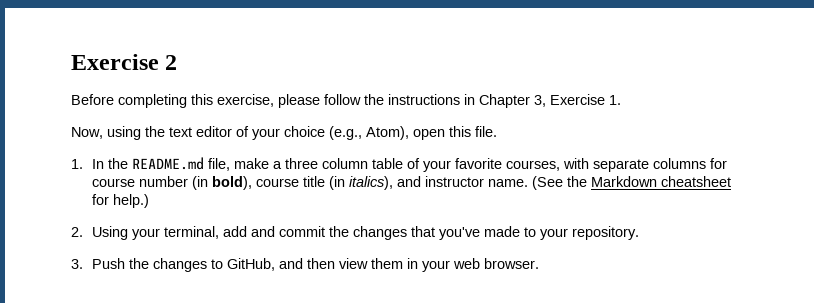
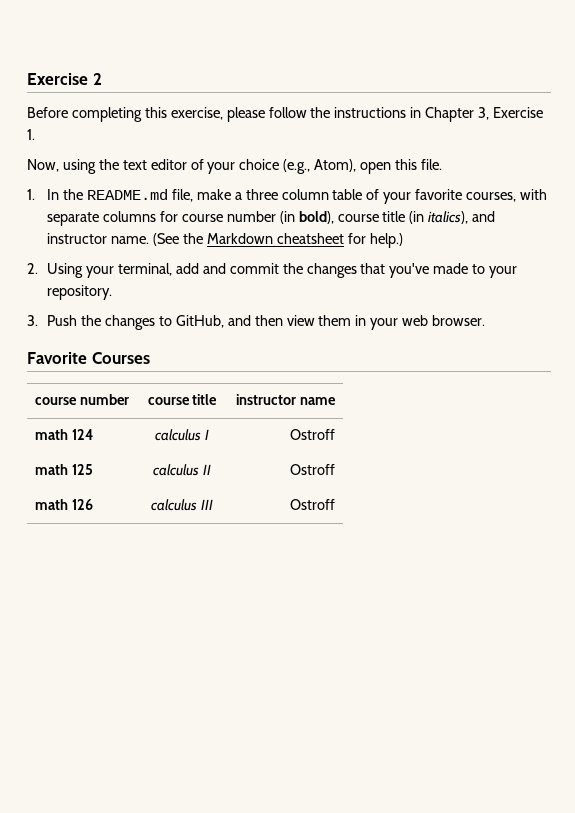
(539, 263) none -> [27,352,150,364] [34,394,129,405] [147,394,218,405] [236,394,337,405] [34,429,93,440] [155,429,209,441] [290,429,336,440] [34,464,93,475] [153,464,211,476] [290,464,336,475] [34,499,93,510] [151,499,213,511] [290,499,336,510] // Favorite Courses // course number | course title | instructor name // math 124 | calculus I | Ostroff // math 125 | calculus II | Ostroff // math 126 | calculus III | Ostroff

